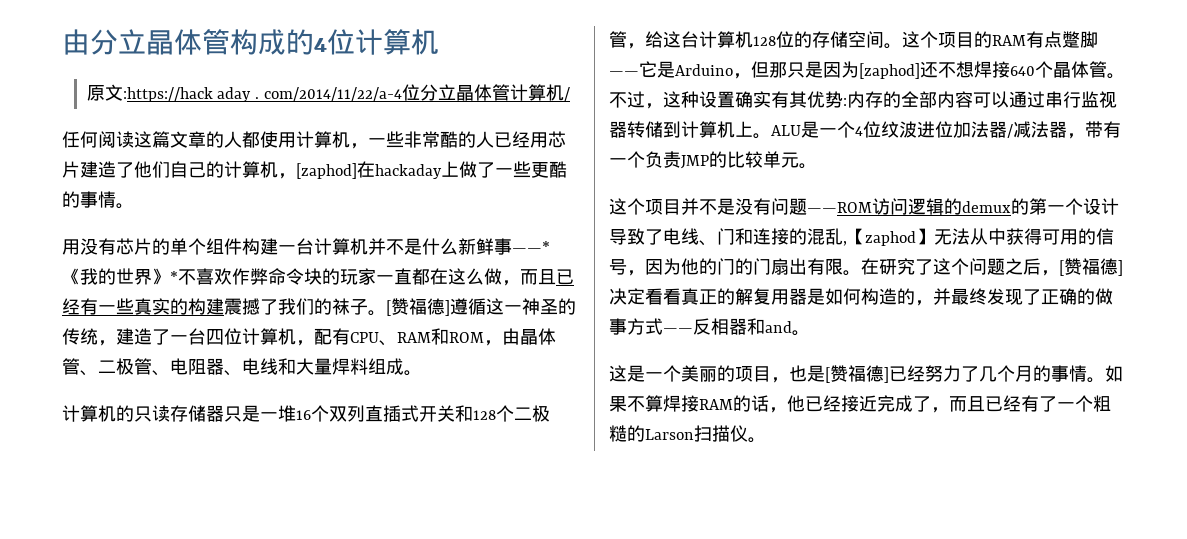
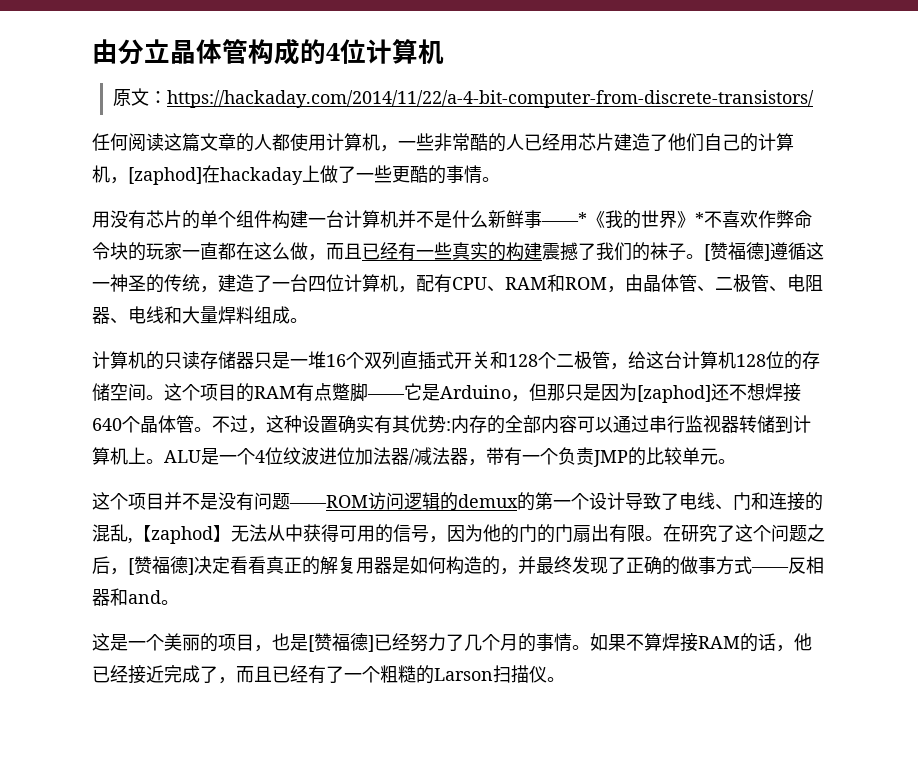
[122,84,571,102] :https://hack aday . com/2014/11/22/a-4位分立晶体管计算机/ -> [148,90,814,108] ：https://hackaday.com/2014/11/22/a-4-bit-computer-from-discrete-transistors/

